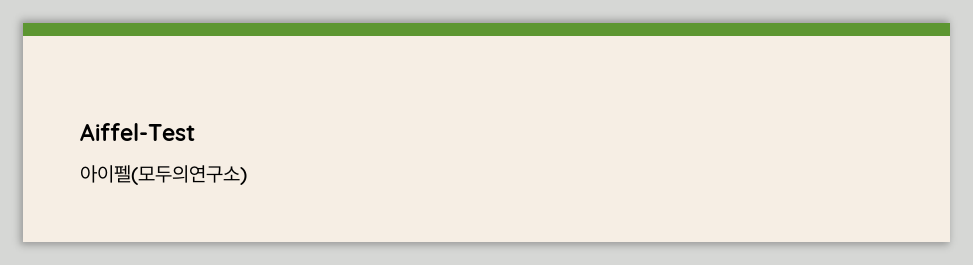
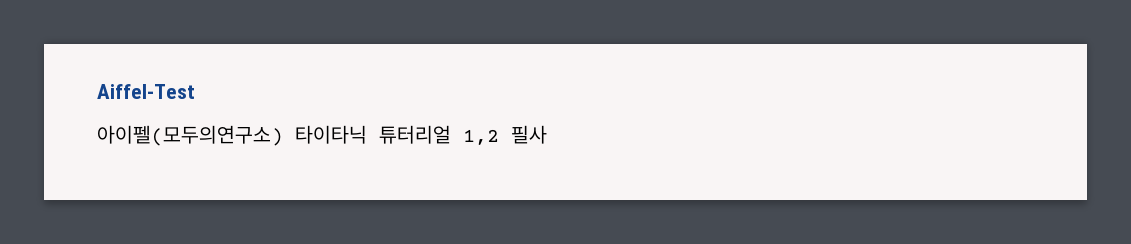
(247, 175) none -> [295,125,547,145] 타이타닉 튜터리얼 1,2 필사

